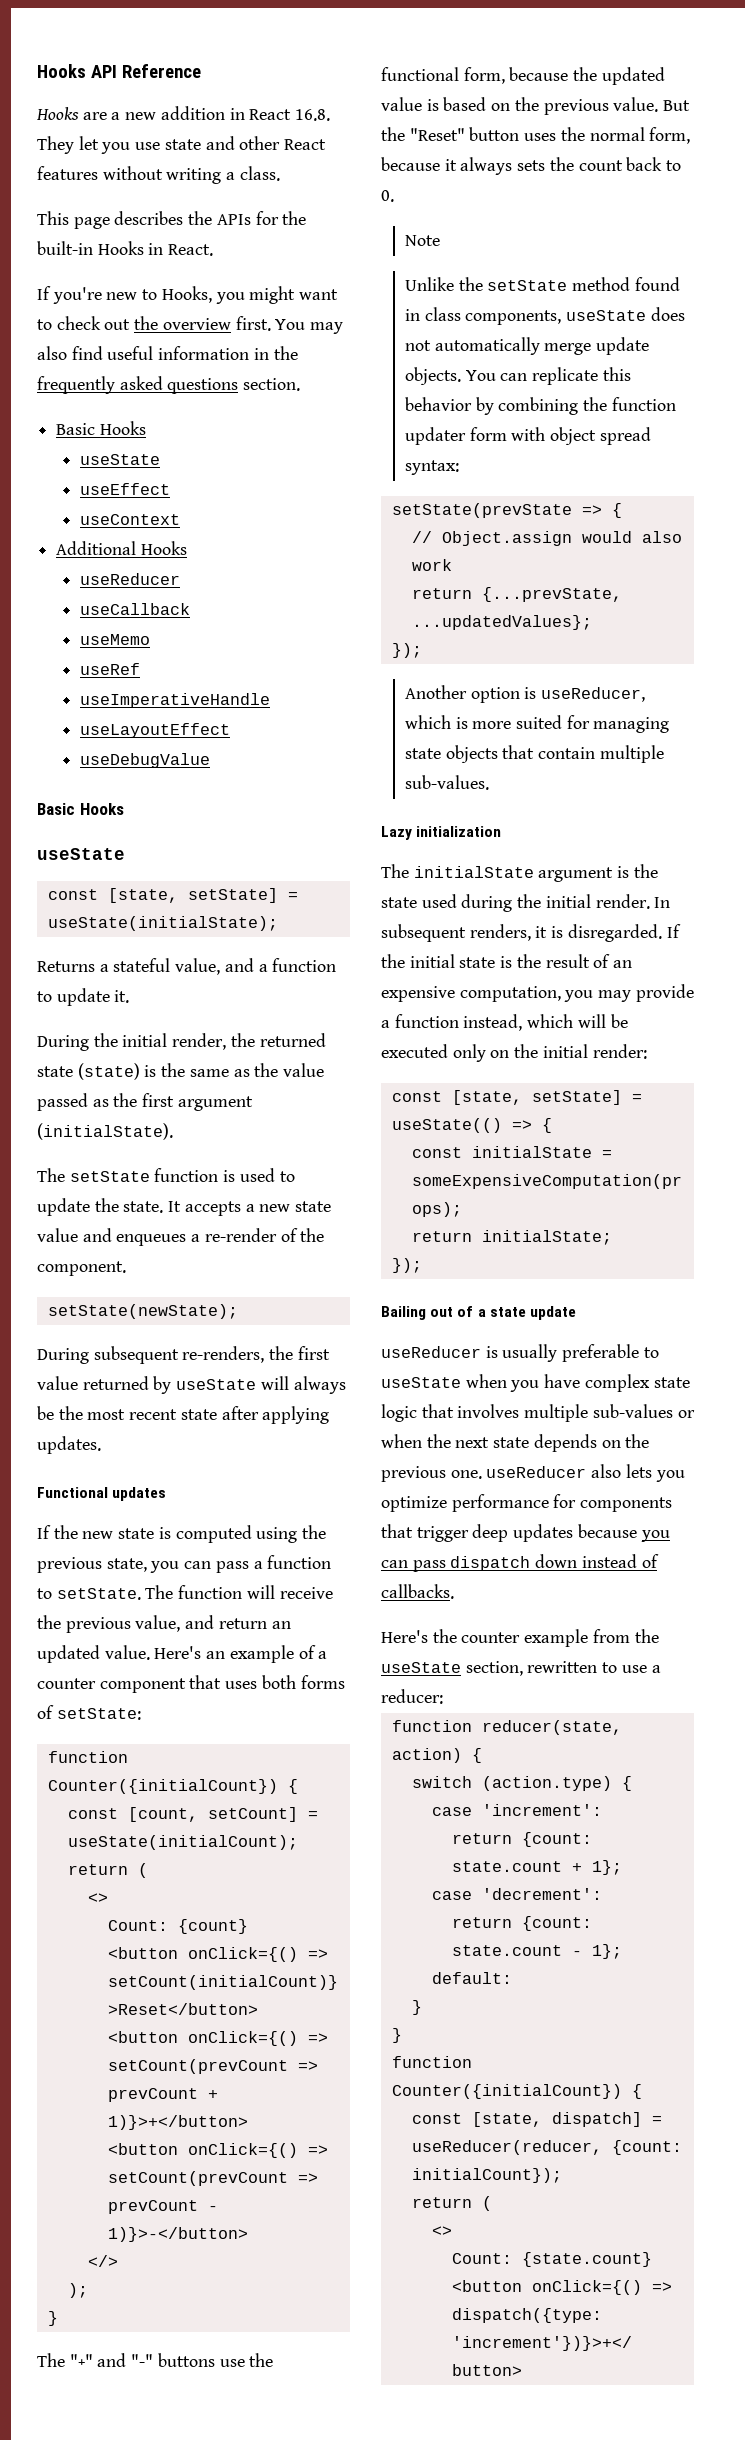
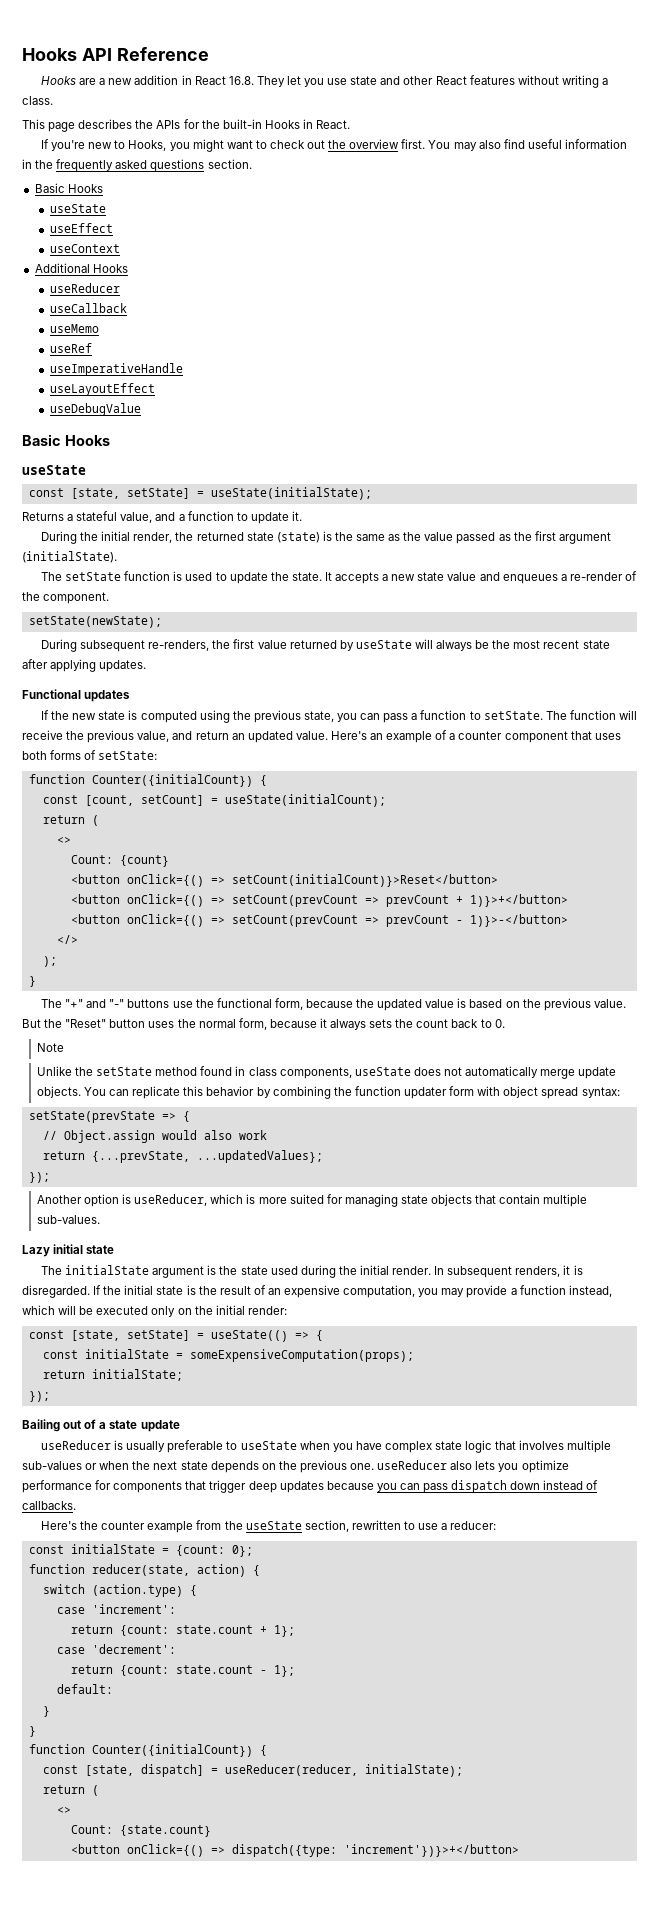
[416,826,502,837] initialization -> [53,1244,115,1254] initial state
(443, 1696) none -> [28,1544,253,1557] // const initialState = {count: 0};
[611,2140,682,2155] [411,2168,562,2183] {count: initialCount}); -> [364,1764,463,1777] initialState);

